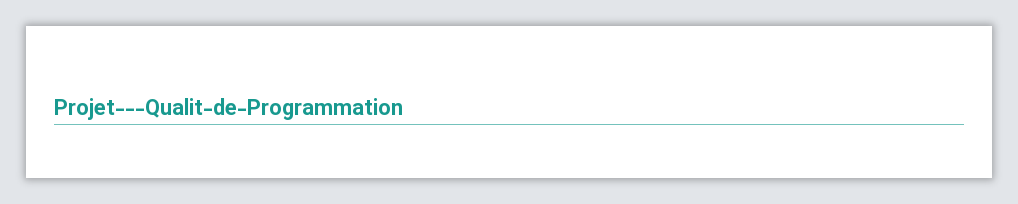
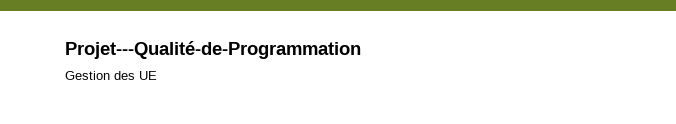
[54,98,403,120] Projet---Qualit-de-Programmation -> [65,41,361,59] [65,71,157,80] Projet---Qualité-de-Programmation // Gestion des UE

